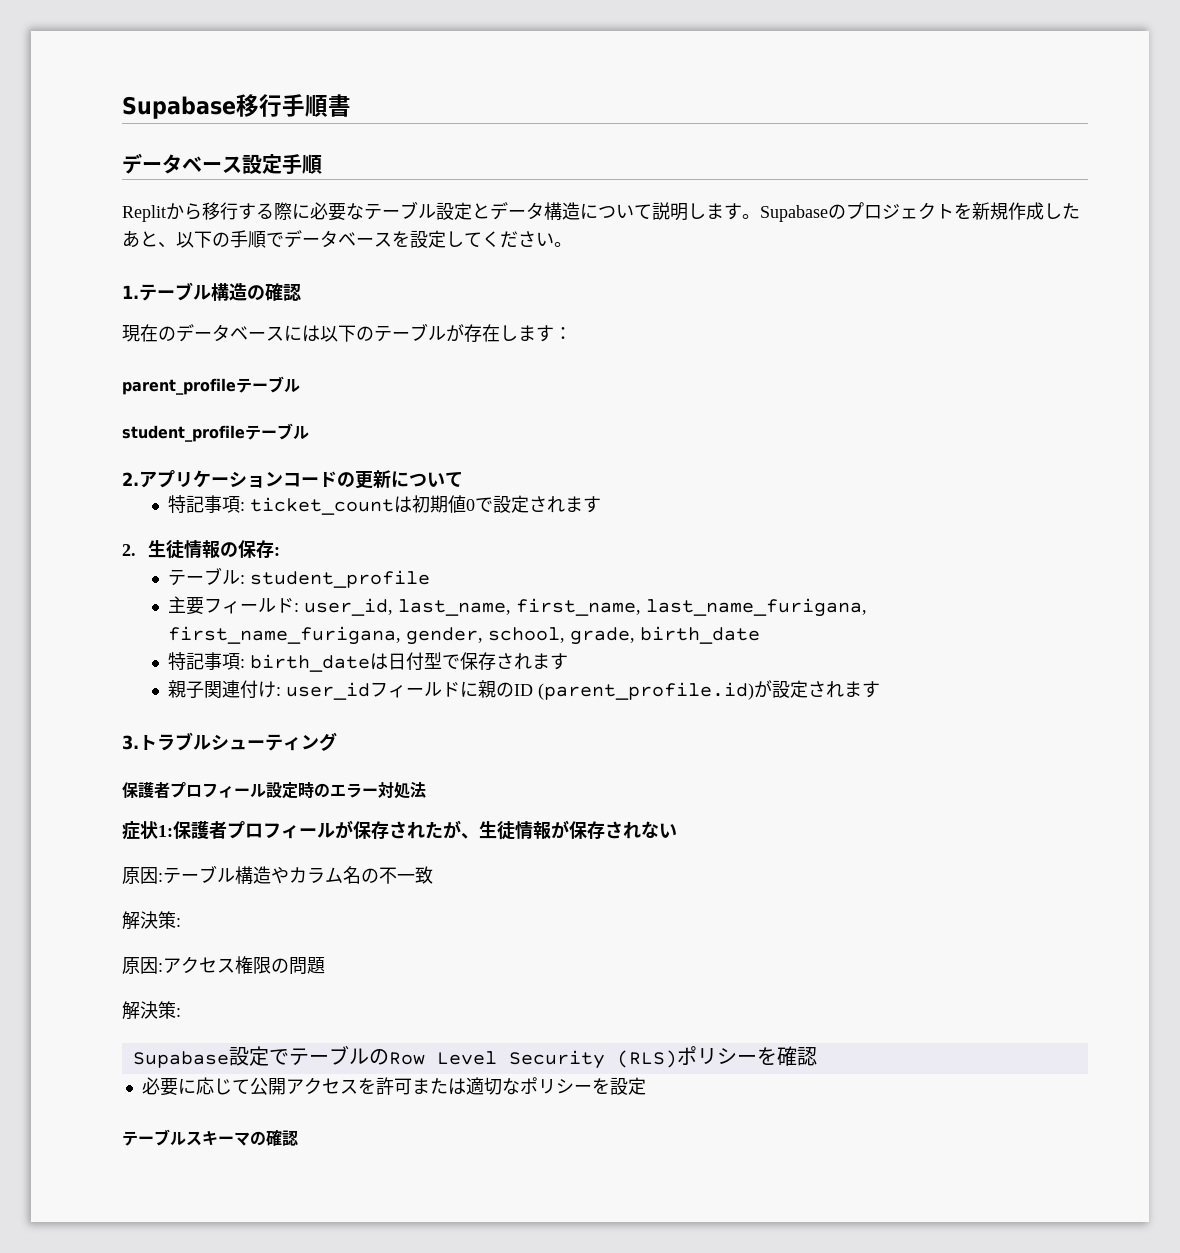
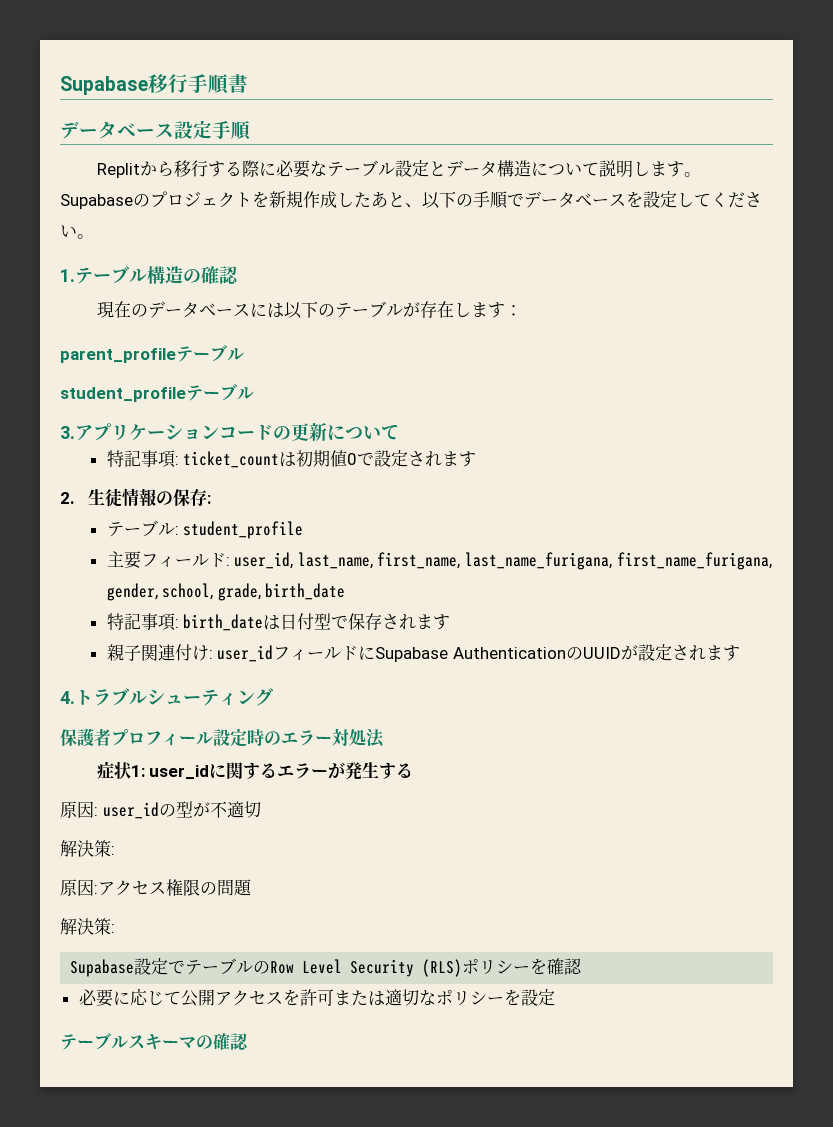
[122,472,139,486] 2. -> [60,426,75,439] 3.
[478,680,755,700] 親のID (parent_profile.id) -> [375,647,621,662] Supabase AuthenticationのUUID
[122,735,139,750] 3. -> [60,691,75,704] 4.
[173,820,677,840] [122,865,433,884] 保護者プロフィールが保存されたが、生徒情報が保存されない // 原因:テーブル構造やカラム名の不一致 -> [149,762,414,780] [60,801,261,819] user_idに関するエラーが発生する // 原因: user_idの型が不適切

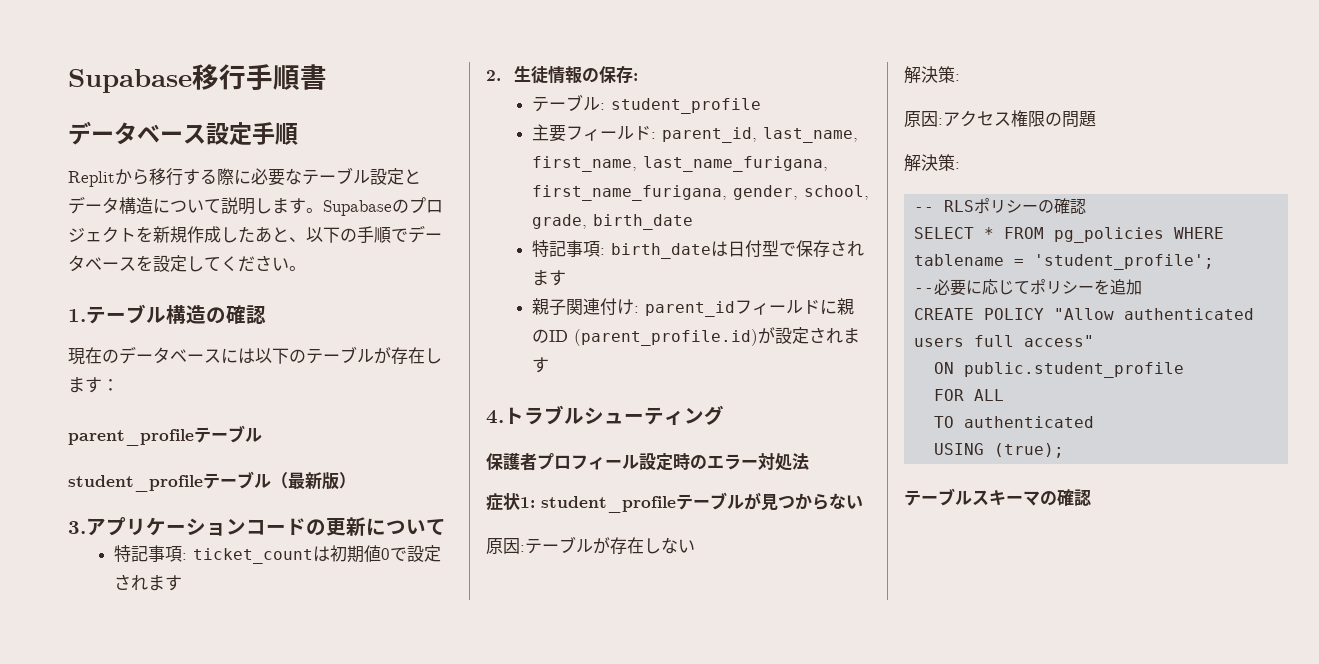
(254, 393) none -> [271,472,356,490] （最新版）
[234,552,294,569] user_id, -> [662,127,758,143] parent_id,
[217,645,274,662] user_id -> [645,301,736,317] parent_id
[375,647,621,662] Supabase AuthenticationのUUID -> [837,298,855,315] [532,329,759,346] 親のID (parent_profile.id)
[149,762,414,780] [60,801,261,819] user_idに関するエラーが発生する // 原因: user_idの型が不適切 -> [541,492,863,513] [486,536,695,554] student_profileテーブルが見つからない // 原因:テーブルが存在しない
[70,958,583,977] [78,989,555,1007] Supabase設定でテーブルのRow Level Security (RLS)ポリシーを確認 // 必要に応じて公開アクセスを許可または適切なポリシーを設定 -> [914,198,1087,214] [914,227,1225,243] [914,254,1215,270] [914,279,1143,296] [914,308,1255,320] [914,335,1095,347] [934,362,1185,378] [934,389,1005,401] [934,416,1095,428] [934,443,1065,458] -- RLSポリシーの確認 // SELECT * FROM pg_policies WHERE tablename = 'student_profile'; // --必要に応じてポリシーを追加 // CREATE POLICY "Allow authenticated users full access" // ON public.student_profile // FOR ALL // TO authenticated // USING (true);

